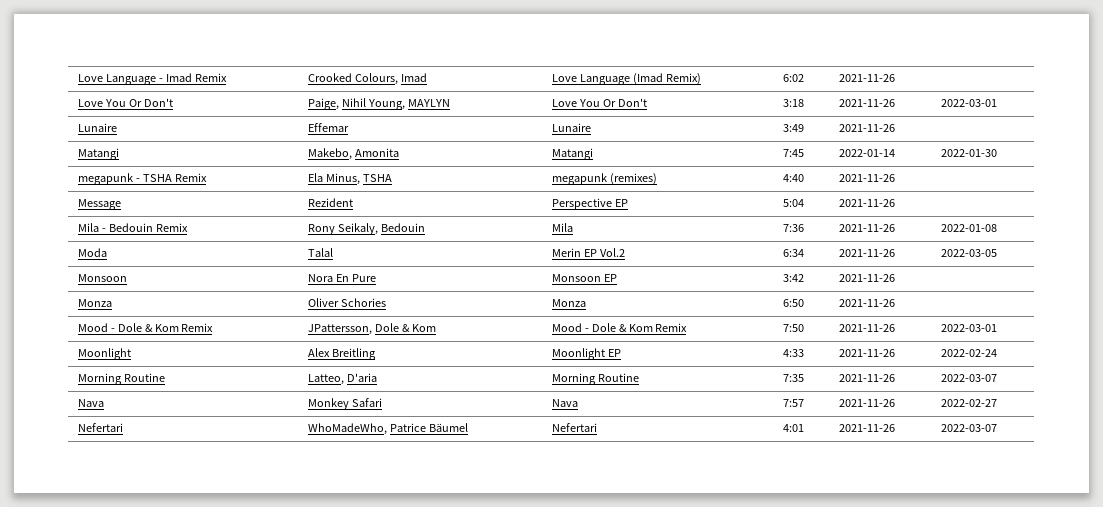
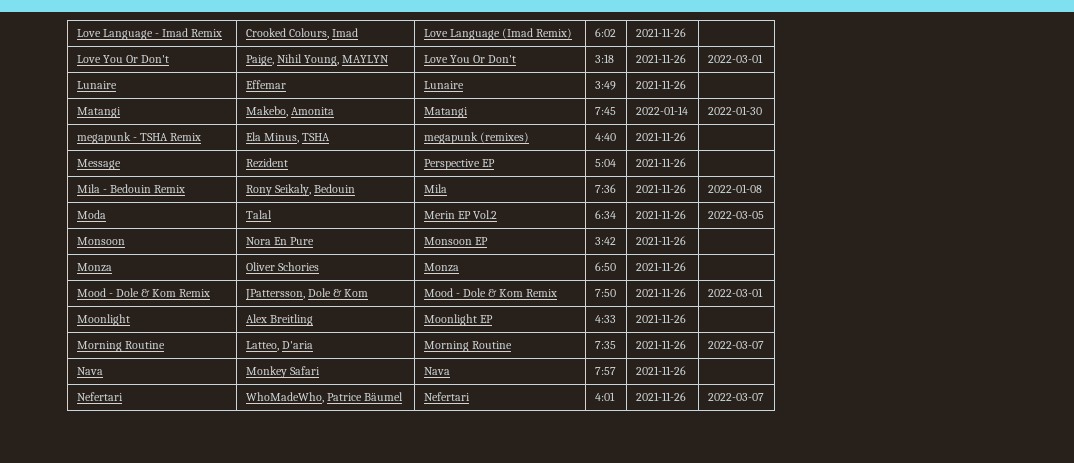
[940,349,997,357] 2022-02-24 -> (686, 318) none
[940,399,997,407] 2022-02-27 -> (686, 370) none

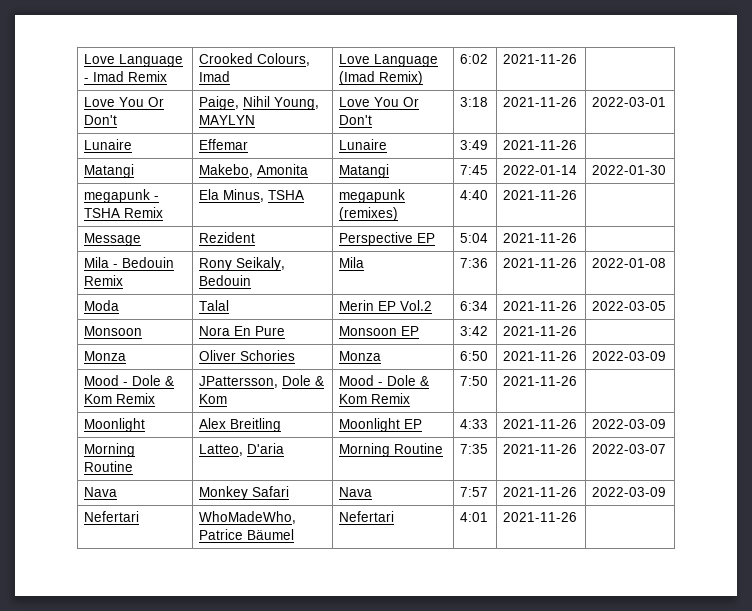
(686, 266) none -> [591,351,666,361] 2022-03-09
[707,288,763,297] 2022-03-01 -> (577, 381) none
(686, 318) none -> [591,419,666,429] 2022-03-09
(686, 370) none -> [591,487,666,497] 2022-03-09
[707,393,764,401] 2022-03-07 -> (577, 517) none

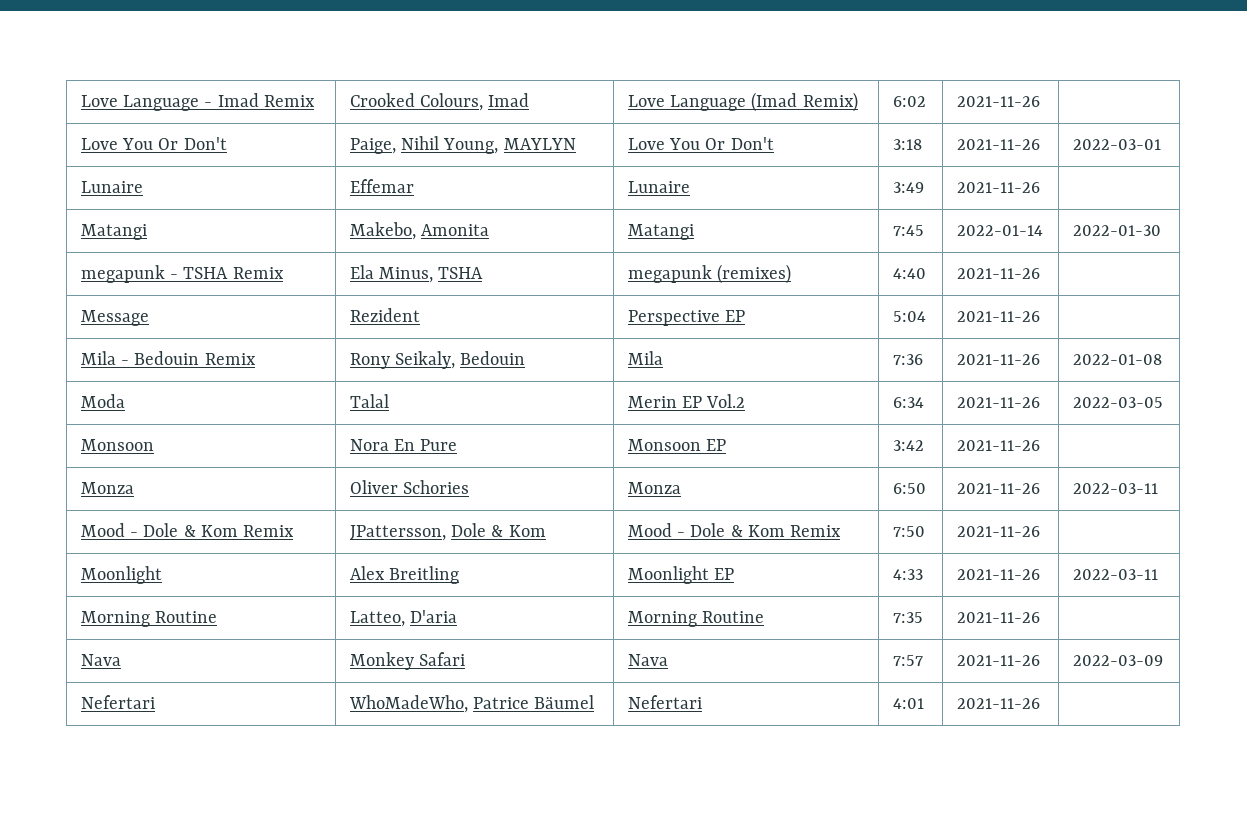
[591,351,666,361] 2022-03-09 -> [1072,483,1158,494] 2022-03-11
[591,419,666,429] 2022-03-09 -> [1072,569,1158,580] 2022-03-11
[591,444,666,454] 2022-03-07 -> (1040, 617) none

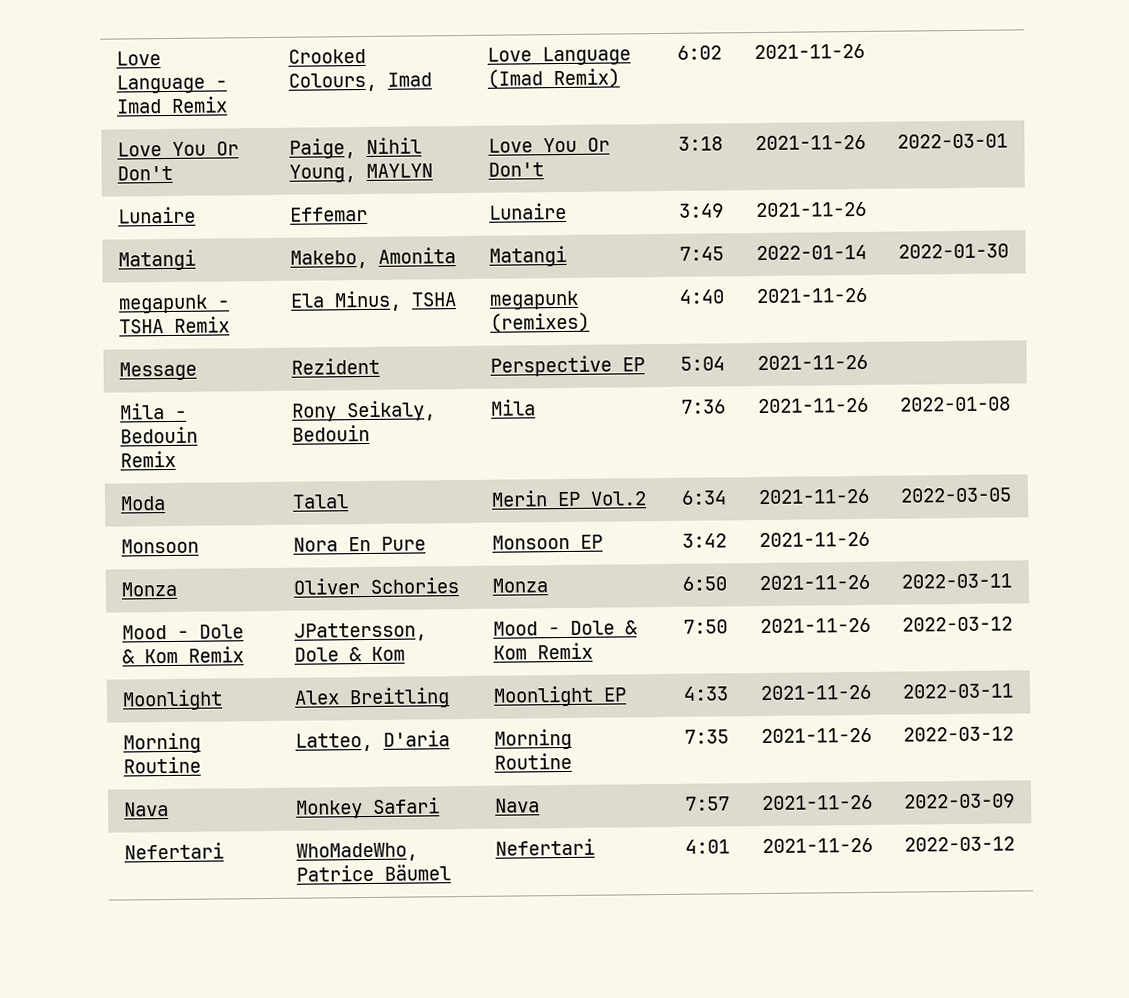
(1040, 531) none -> [901,616,1013,632] 2022-03-12
(1040, 617) none -> [902,726,1014,742] 2022-03-12
(1040, 703) none -> [903,836,1015,852] 2022-03-12

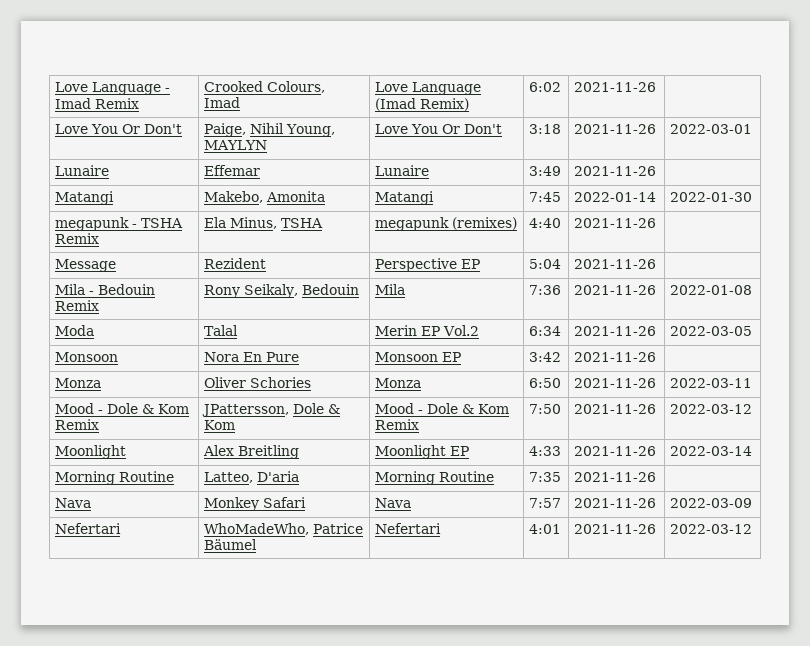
[901,683,1014,699] 2022-03-11 -> [670,446,753,456] 2022-03-14
[902,726,1014,742] 2022-03-12 -> (657, 477) none

